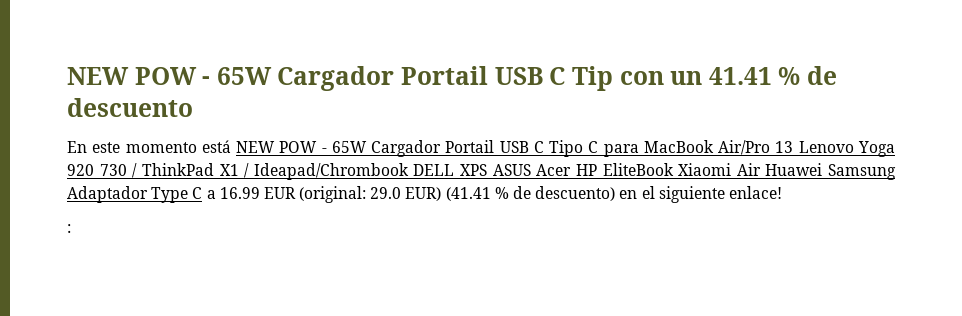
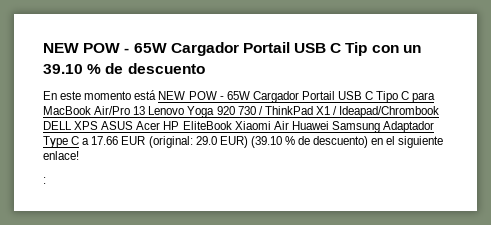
[708,67,772,85] 41.41 -> [43,64,83,74] 39.10
[219,187,260,199] 16.99 -> [91,136,119,145] 17.66
[445,187,491,201] (41.41 -> [250,136,282,148] (39.10

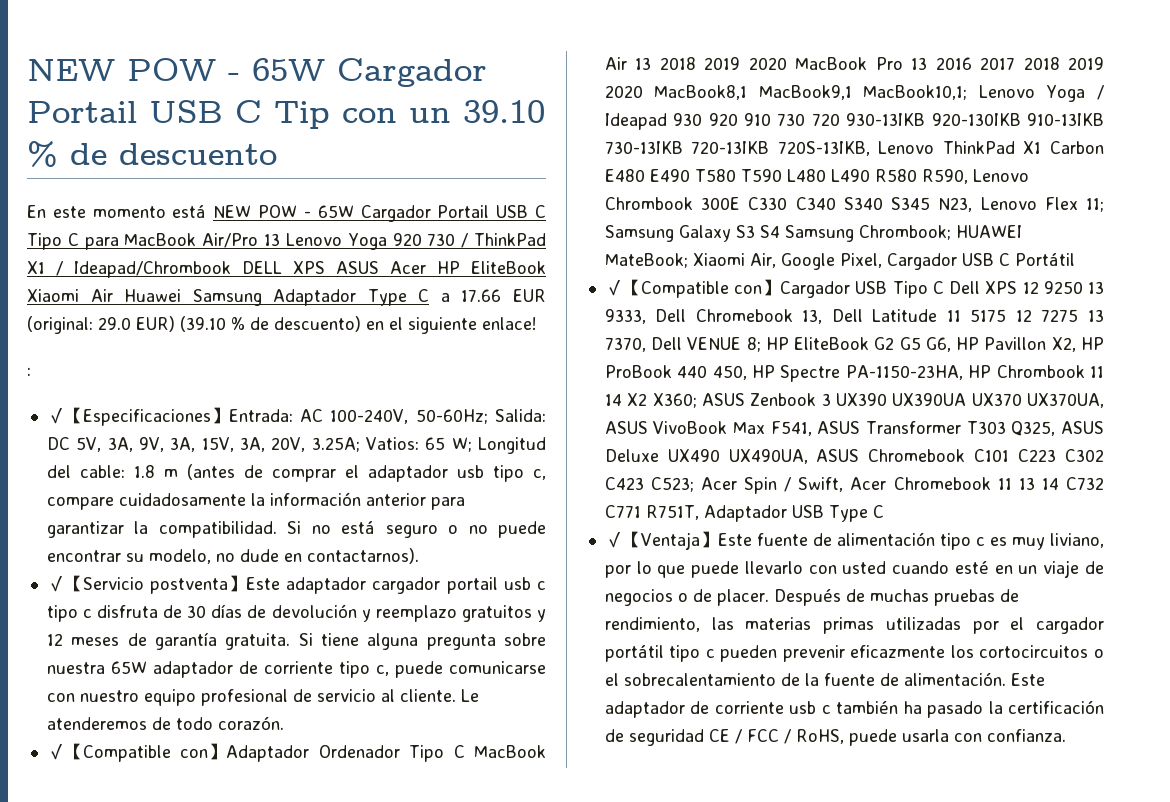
(46, 180) none -> [46,407,546,426] [46,437,546,454] [46,464,546,482] [46,492,465,510] [46,521,546,538] [46,548,419,564] [46,575,546,594] [46,604,546,622] [46,632,546,650] [46,661,546,678] [46,689,479,706] [46,716,284,730] [46,743,546,762] [604,57,1104,70] [604,85,1104,102] [604,113,1104,130] [604,141,1104,156] [604,169,1029,184] [604,197,1104,212] [604,225,1022,242] [604,253,1075,270] [604,279,1105,298] [604,309,1104,324] [604,337,1104,352] [604,365,1104,382] [604,393,1104,408] [604,421,1104,436] [604,449,1104,464] [604,477,1104,494] [604,505,884,522] [604,531,1104,550] [604,560,1104,578] [604,589,1019,606] [604,617,1104,634] [604,645,1104,662] [604,672,1045,686] [604,700,1104,718] [604,729,1066,746] // ✓【Especificaciones】Entrada: AC 100-240V, 50-60Hz; Salida: DC 5V, 3A, 9V, 3A, 15V, 3A, 20V, 3.25A; Vatios: 65 W; Longitud del cable: 1.8 m (antes de comprar el adaptador usb tipo c, compare cuidadosamente la información anterior para garantizar la compatibilidad. Si no está seguro o no puede encontrar su modelo, no dude en contactarnos). // ✓【Servicio postventa】Este adaptador cargador portail usb c tipo c disfruta de 30 días de devolución y reemplazo gratuitos y 12 meses de garantía gratuita. Si tiene alguna pregunta sobre nuestra 65W adaptador de corriente tipo c, puede comunicarse con nuestro equipo profesional de servicio al cliente. Le atenderemos de todo corazón. // ✓【Compatible con】Adaptador Ordenador Tipo C MacBook Air 13 2018 2019 2020 MacBook Pro 13 2016 2017 2018 2019 2020 MacBook8,1 MacBook9,1 MacBook10,1; Lenovo Yoga / Ideapad 930 920 910 730 720 930-13IKB 920-130IKB 910-13IKB 730-13IKB 720-13IKB 720S-13IKB, Lenovo ThinkPad X1 Carbon E480 E490 T580 T590 L480 L490 R580 R590, Lenovo Chrombook 300E C330 C340 S340 S345 N23, Lenovo Flex 11; Samsung Galaxy S3 S4 Samsung Chrombook; HUAWEI MateBook; Xiaomi Air, Google Pixel, Cargador USB C Portátil // ✓【Compatible con】Cargador USB Tipo C Dell XPS 12 9250 13 9333, Dell Chromebook 13, Dell Latitude 11 5175 12 7275 13 7370, Dell VENUE 8; HP EliteBook G2 G5 G6, HP Pavillon X2, HP ProBook 440 450, HP Spectre PA-1150-23HA, HP Chrombook 11 14 X2 X360; ASUS Zenbook 3 UX390 UX390UA UX370 UX370UA, ASUS VivoBook Max F541, ASUS Transformer T303 Q325, ASUS Deluxe UX490 UX490UA, ASUS Chromebook C101 C223 C302 C423 C523; Acer Spin / Swift, Acer Chromebook 11 13 14 C732 C771 R751T, Adaptador USB Type C // ✓【Ventaja】Este fuente de alimentación tipo c es muy liviano, por lo que puede llevarlo con usted cuando esté en un viaje de negocios o de placer. Después de muchas pruebas de rendimiento, las materias primas utilizadas por el cargador portátil tipo c pueden prevenir eficazmente los cortocircuitos o el sobrecalentamiento de la fuente de alimentación. Este adaptador de corriente usb c también ha pasado la certificación de seguridad CE / FCC / RoHS, puede usarla con confianza.

